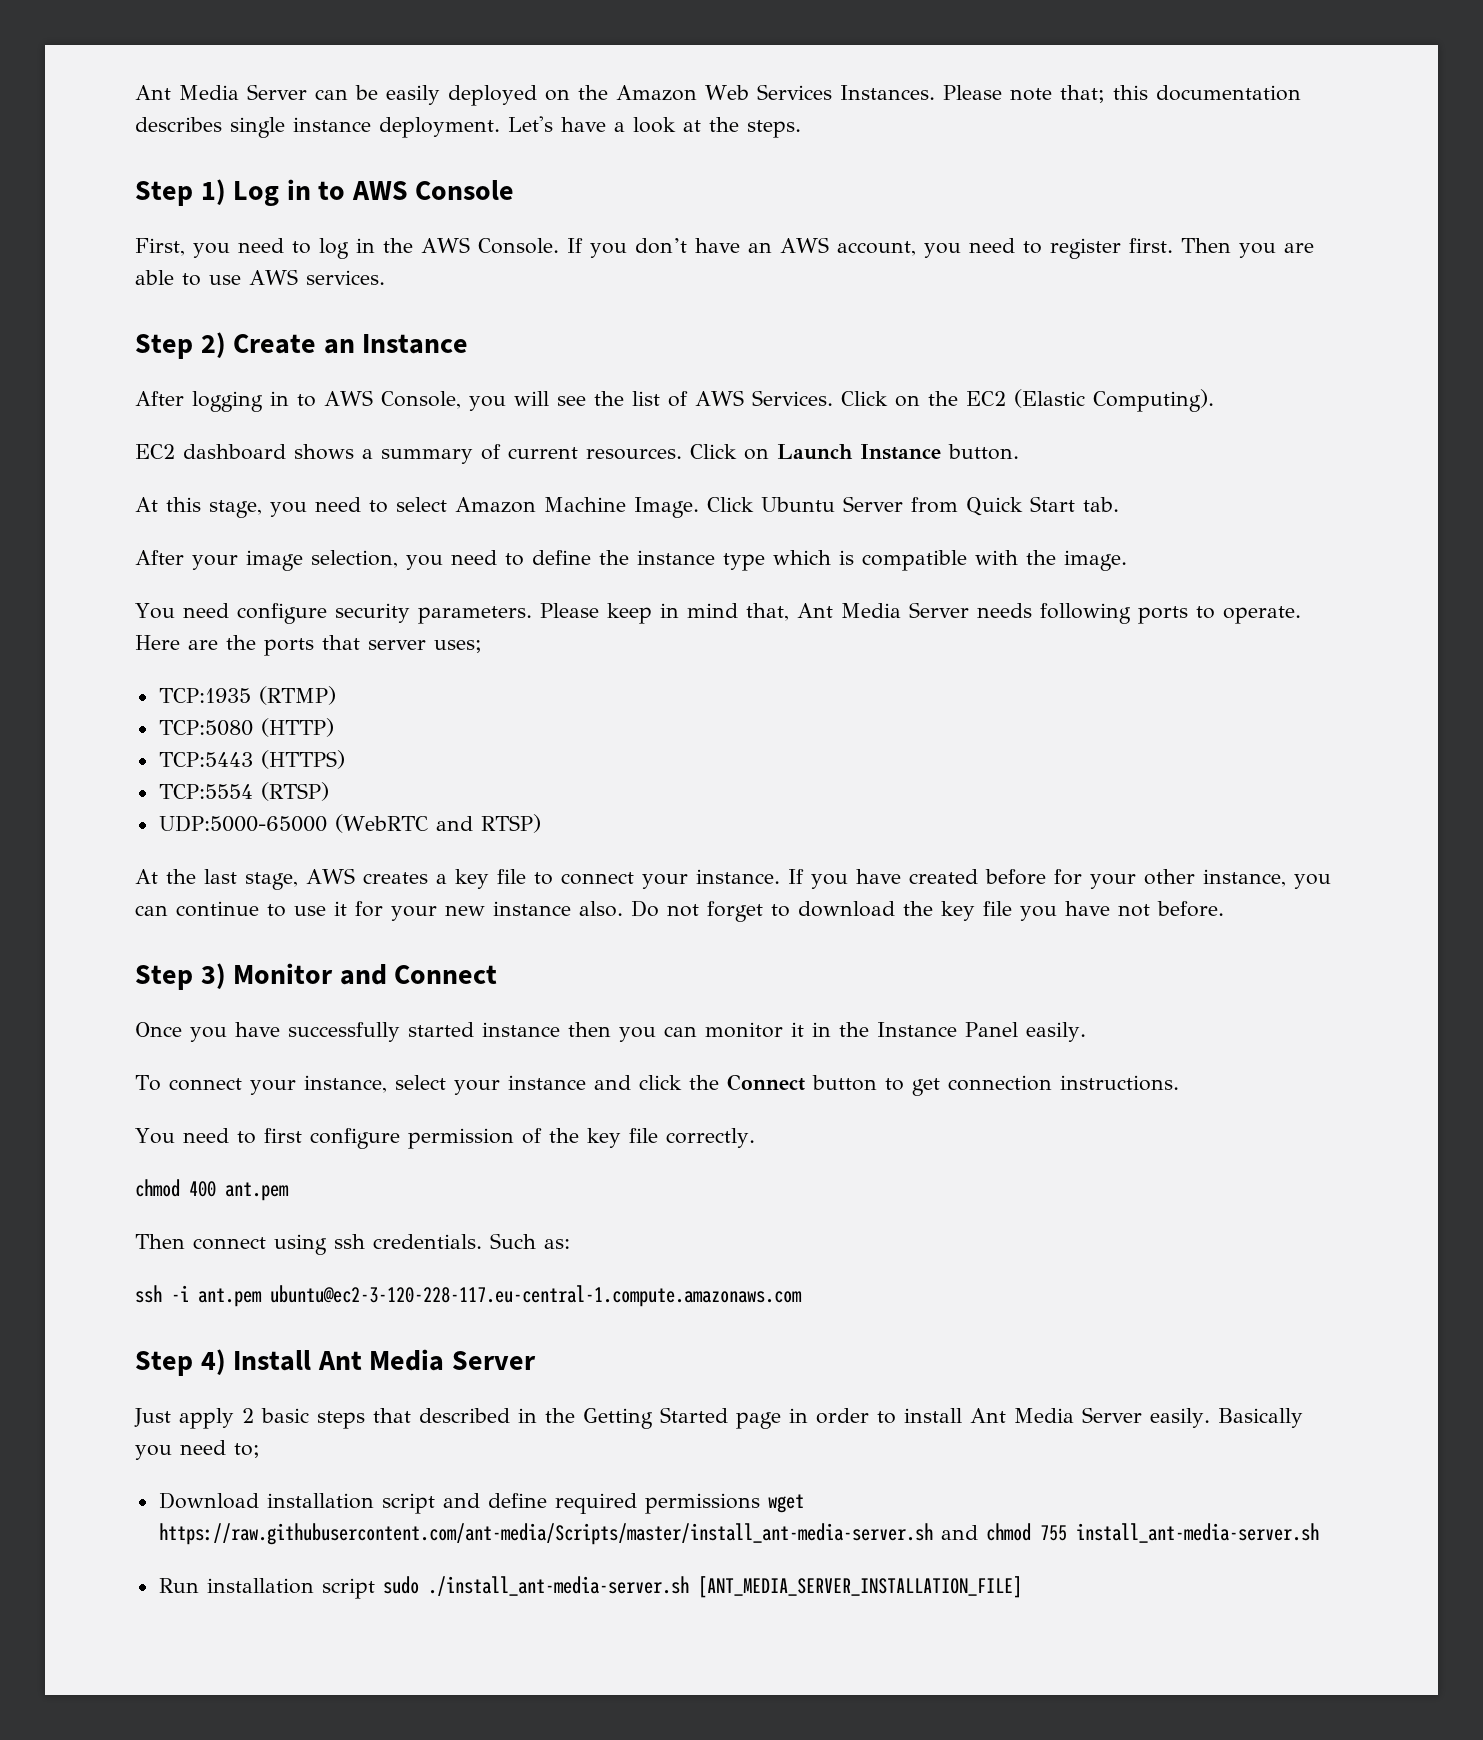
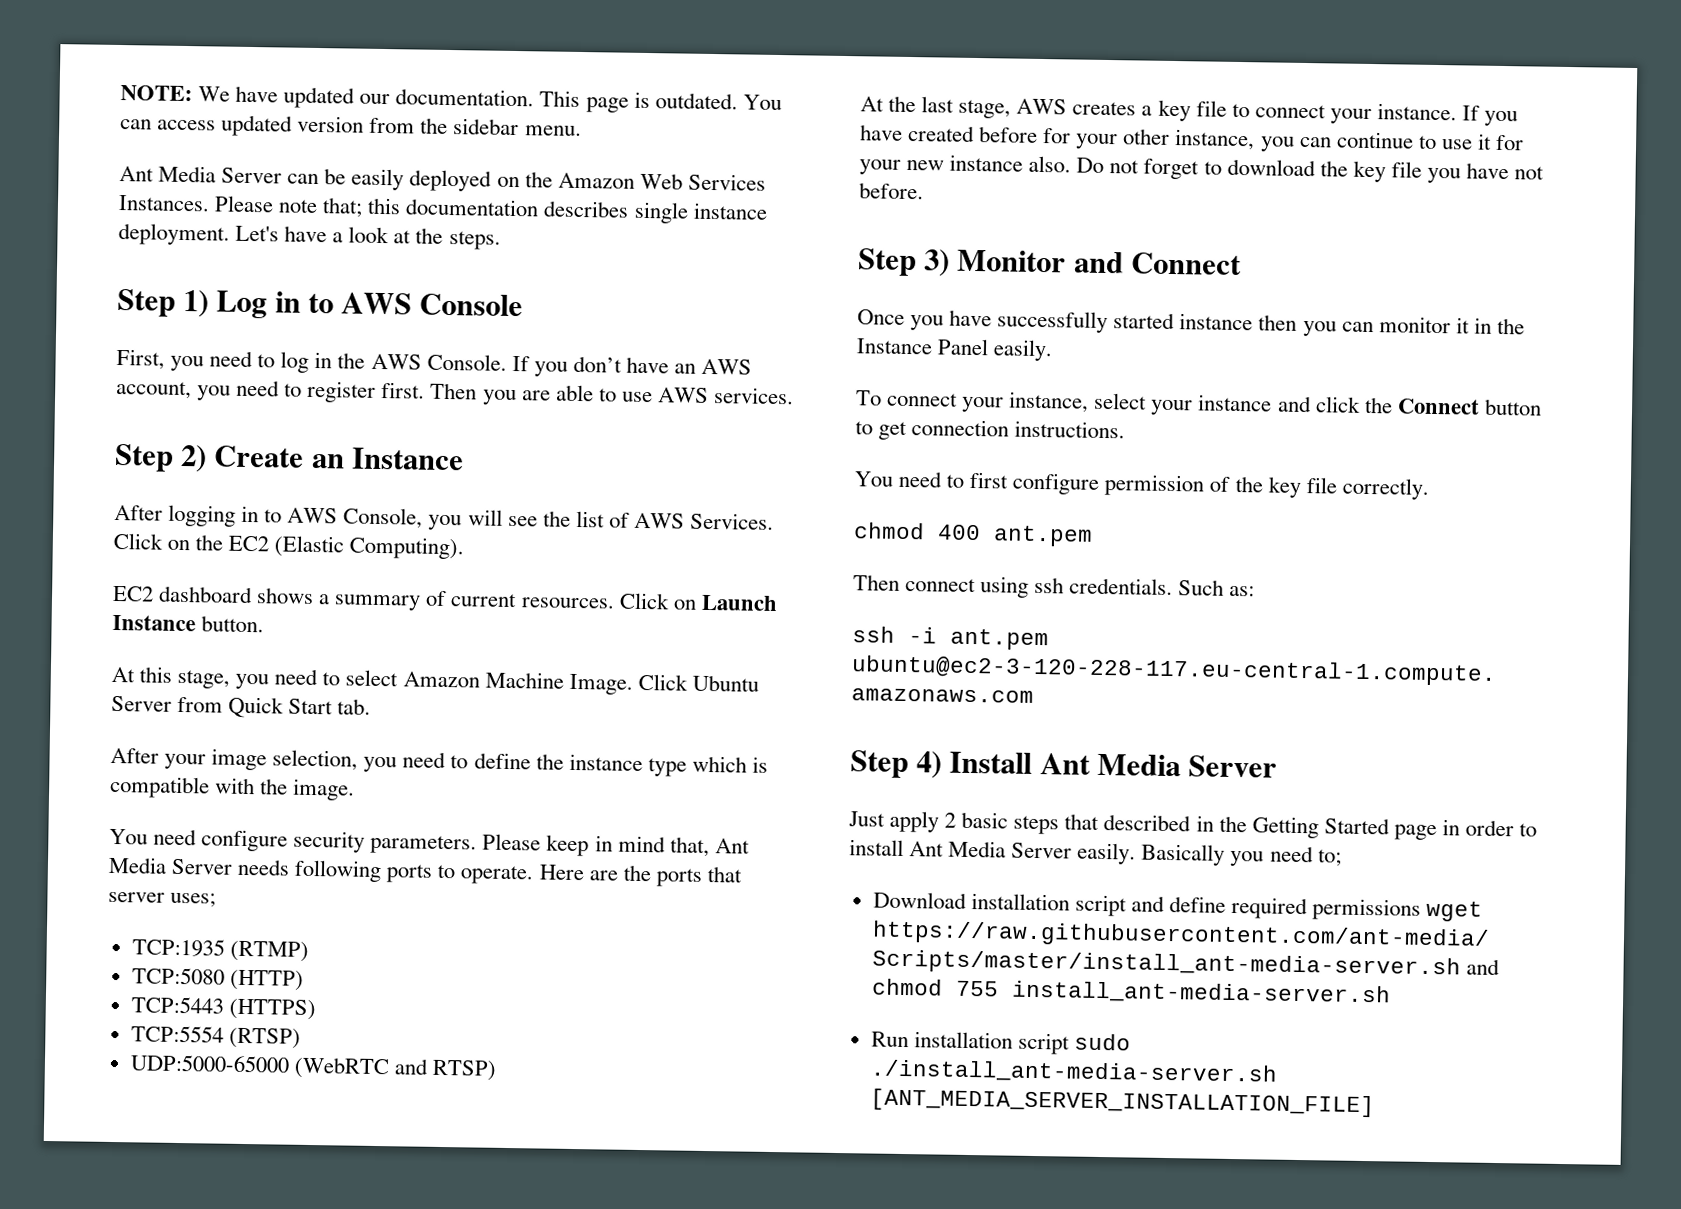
(135, 92) none -> [120,85,782,113] [120,114,582,137] NOTE: We have updated our documentation. This page is outdated. You can access updated version from the sidebar menu. //

